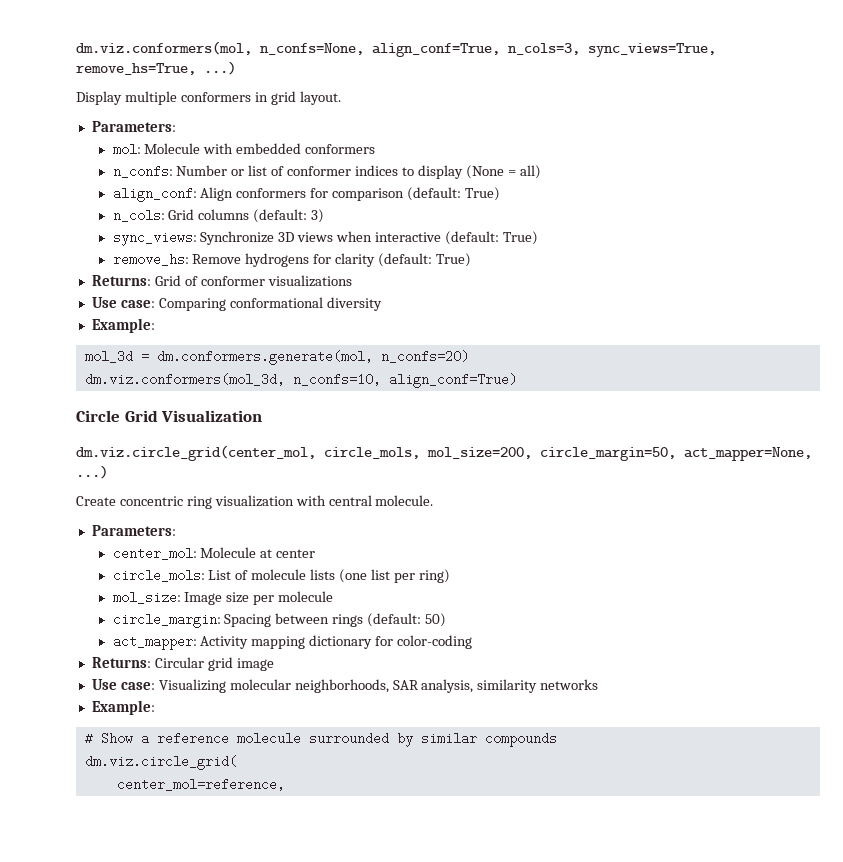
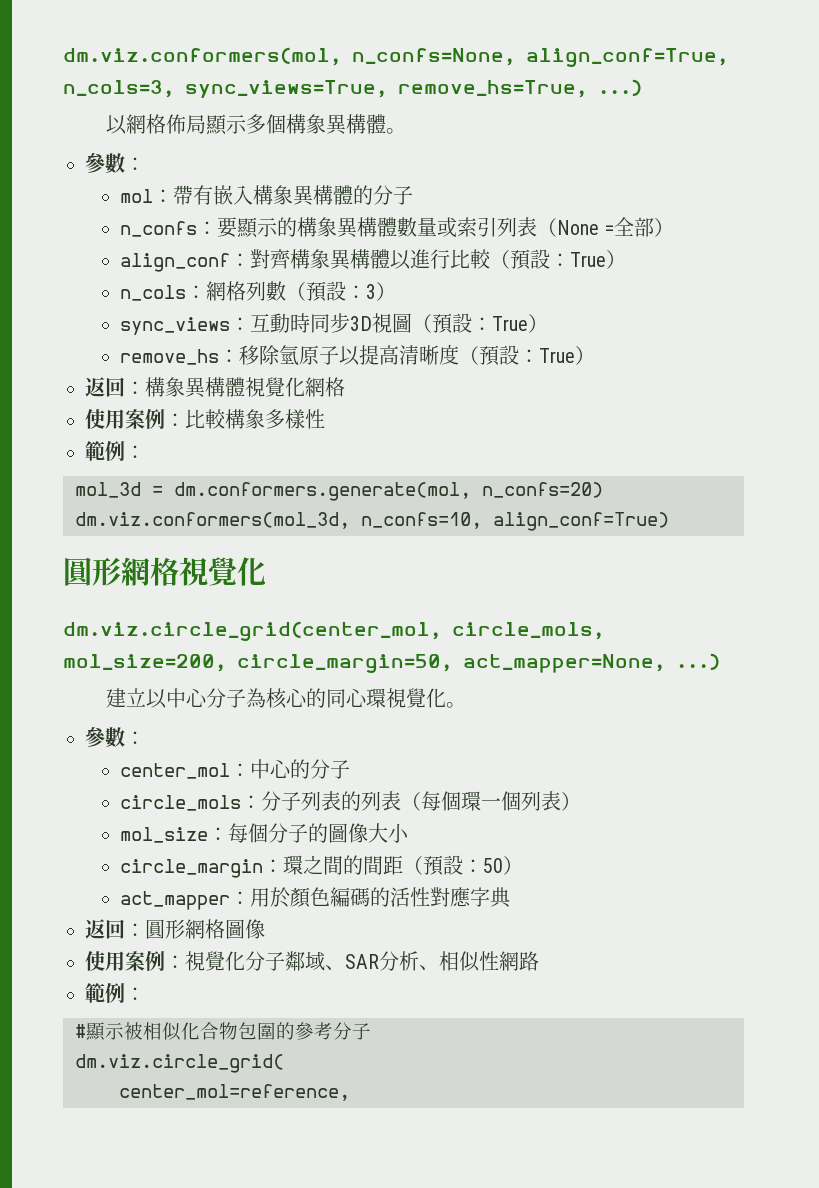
[76,91,341,105] [91,121,176,132] [112,143,376,154] [112,165,541,179] [112,187,501,202] [112,209,325,223] [112,231,538,246] [112,253,472,267] [91,275,352,287] [91,297,382,311] [91,318,155,333] Display multiple conformers in grid layout. // Parameters: // mol: Molecule with embedded conformers // n_confs: Number or list of conformer indices to display (None = all) // align_conf: Align conformers for comparison (default: True) // n_cols: Grid columns (default: 3) // sync_views: Synchronize 3D views when interactive (default: True) // remove_hs: Remove hydrogens for clarity (default: True) // Returns: Grid of conformer visualizations // Use case: Comparing conformational diversity // Example: -> [105,114,406,135] [85,153,145,173] [120,185,414,206] [120,217,674,238] [120,249,627,272] [120,281,397,302] [120,313,549,335] [120,344,596,366] [85,377,345,398] [85,408,325,429] [85,440,145,461] 以網格佈局顯示多個構象異構體。 // 參數： // mol：帶有嵌入構象異構體的分子 // n_confs：要顯示的構象異構體數量或索引列表（None =全部） // align_conf：對齊構象異構體以進行比較（預設：True） // n_cols：網格列數（預設：3） // sync_views：互動時同步3D視圖（預設：True） // remove_hs：移除氫原子以提高清晰度（預設：True） // 返回：構象異構體視覺化網格 // 使用案例：比較構象多樣性 // 範例：
[76,410,263,422] Circle Grid Visualization -> [63,557,266,586] 圓形網格視覺化
[76,495,434,509] [91,525,176,536] [112,547,316,560] [112,569,450,583] [112,591,334,605] [112,613,447,628] [112,635,473,650] [91,657,274,671] [91,679,599,693] [91,700,155,715] [84,732,557,747] Create concentric ring visualization with central molecule. // Parameters: // center_mol: Molecule at center // circle_mols: List of molecule lists (one list per ring) // mol_size: Image size per molecule // circle_margin: Spacing between rings (default: 50) // act_mapper: Activity mapping dictionary for color-coding // Returns: Circular grid image // Use case: Visualizing molecular neighborhoods, SAR analysis, similarity networks // Example: // # Show a reference molecule surrounded by similar compounds -> [105,688,466,709] [85,727,145,747] [120,759,351,779] [120,791,582,811] [120,823,410,843] [120,855,524,878] [120,887,512,910] [85,919,265,939] [85,950,539,972] [85,982,145,1003] [75,1022,371,1041] 建立以中心分子為核心的同心環視覺化。 // 參數： // center_mol：中心的分子 // circle_mols：分子列表的列表（每個環一個列表） // mol_size：每個分子的圖像大小 // circle_margin：環之間的間距（預設：50） // act_mapper：用於顏色編碼的活性對應字典 // 返回：圓形網格圖像 // 使用案例：視覺化分子鄰域、SAR分析、相似性網路 // 範例： // #顯示被相似化合物包圍的參考分子

